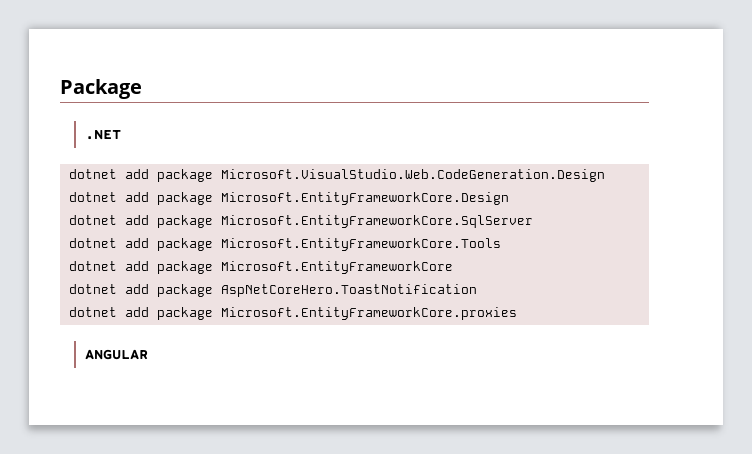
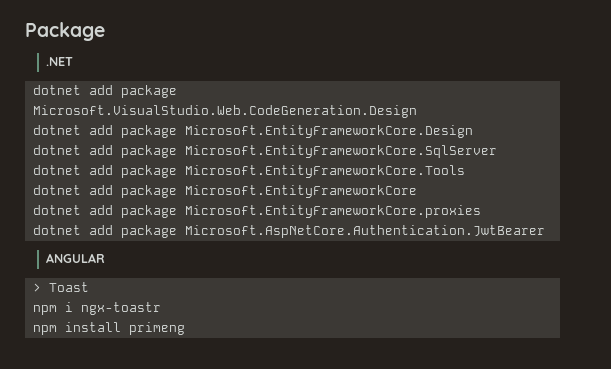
[221,284,478,297] [69,307,518,320] AspNetCoreHero.ToastNotification // dotnet add package Microsoft.EntityFrameworkCore.proxies -> [184,205,481,218] [32,225,545,238] Microsoft.EntityFrameworkCore.proxies // dotnet add package Microsoft.AspNetCore.Authentication.JwtBearer
(148, 354) none -> [32,282,89,292] [32,302,161,315] [32,322,185,335] // > Toast // npm i ngx-toastr // npm install primeng

